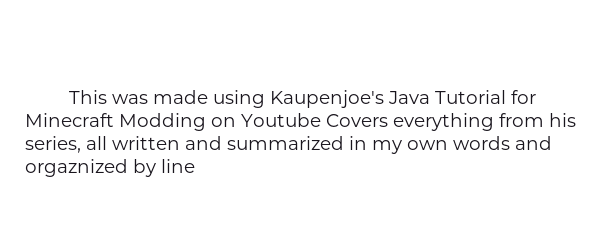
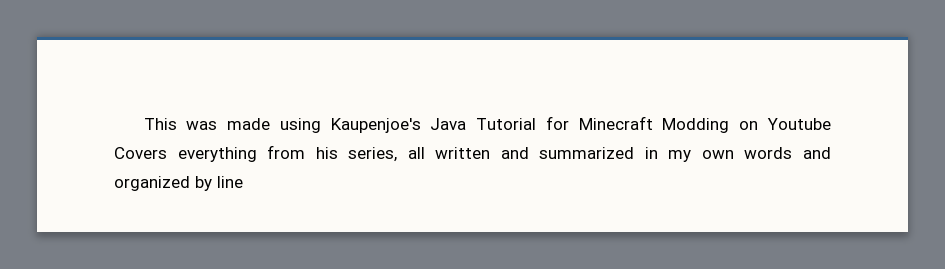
[25,159,128,177] orgaznized -> [114,176,190,191] organized

